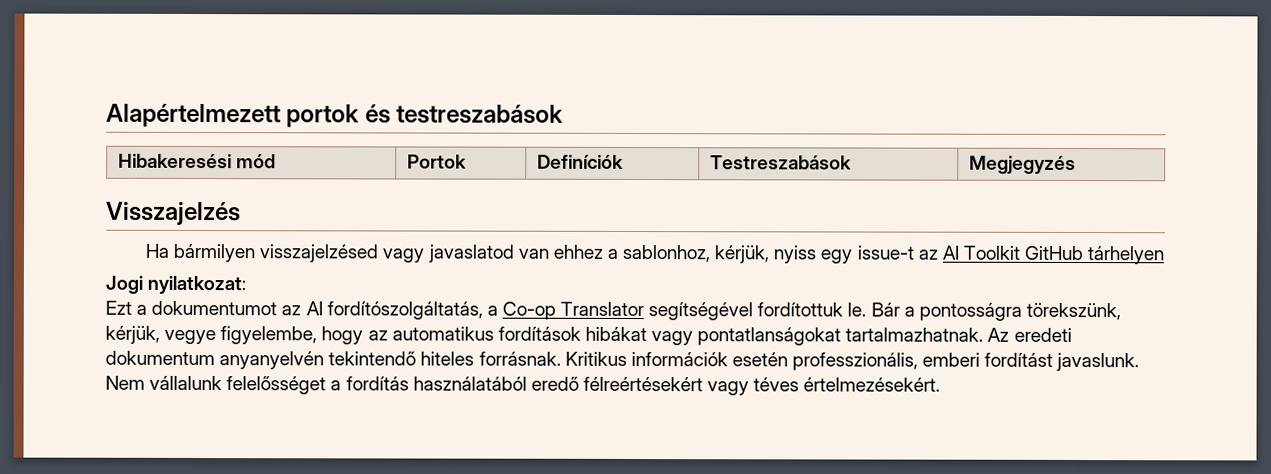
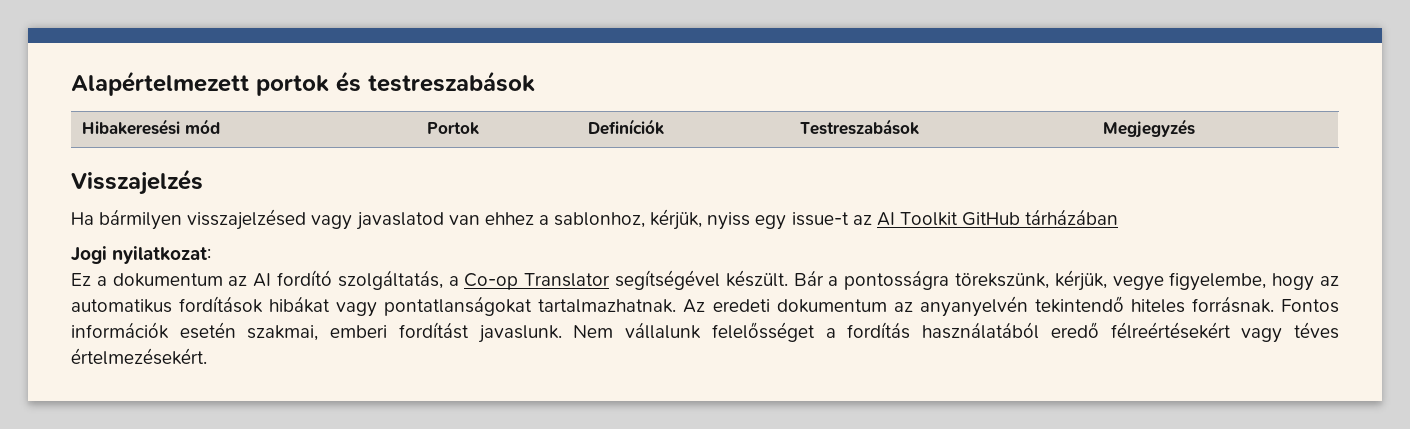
[1087,246,1165,265] tárhelyen -> [1025,209,1119,225] tárházában
[105,300,483,320] Ezt a dokumentumot az AI fordítószolgáltatás, -> [71,270,443,290] Ez a dokumentum az AI fordító szolgáltatás,
[757,302,867,317] fordítottuk le. -> [725,270,788,287] készült.
(215, 358) none -> [893,302,913,312] az
[564,351,627,366] Kritikus -> [1281,299,1340,313] Fontos
[792,352,919,371] professzionális, -> [247,325,319,341] szakmai,

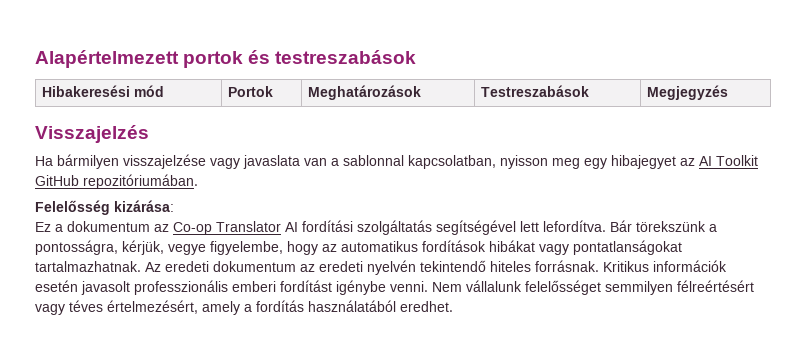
[588,119,665,135] Definíciók -> [307,85,421,100] Meghatározások
[187,209,849,230] visszajelzésed vagy javaslatod van ehhez a sablonhoz, kérjük, nyiss egy issue-t -> [123,154,676,169] visszajelzése vagy javaslata van a sablonnal kapcsolatban, nyisson meg egy hibajegyet
[1025,209,1119,225] [71,246,212,264] tárházában // Jogi nyilatkozat: -> [83,174,198,189] [35,200,174,215] repozitóriumában. // Felelősség kizárása:
[253,270,1049,290] AI fordító szolgáltatás, a Co-op Translator segítségével készült. Bár a pontosságra törekszünk, -> [173,220,717,235] [35,240,118,255] Co-op Translator AI fordítási szolgáltatás segítségével lett lefordítva. Bár törekszünk a pontosságra,
[919,296,1028,317] anyanyelvén -> [319,260,416,275] eredeti nyelvén
[1281,299,1340,313] Fontos -> [603,261,649,272] Kritikus
[247,322,1340,343] [71,348,207,365] szakmai, emberi fordítást javaslunk. Nem vállalunk felelősséget a fordítás használatából eredő félreértésekért vagy téves értelmezésekért. -> [81,280,754,295] [35,300,453,315] javasolt professzionális emberi fordítást igénybe venni. Nem vállalunk felelősséget semmilyen félreértésért vagy téves értelmezésért, amely a fordítás használatából eredhet.

